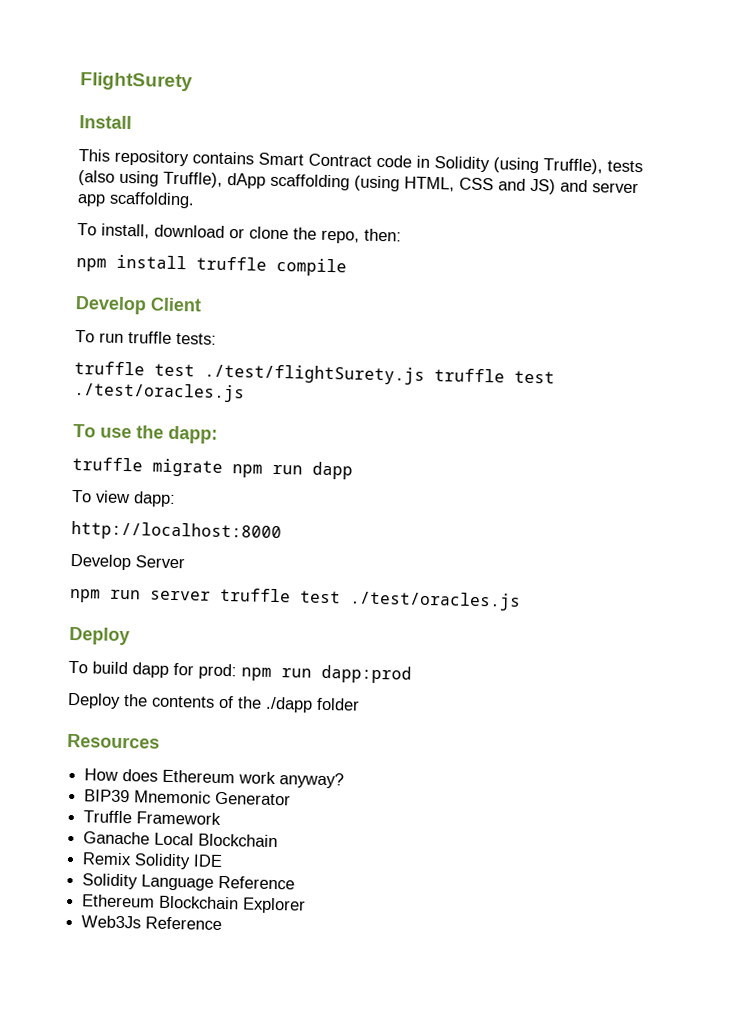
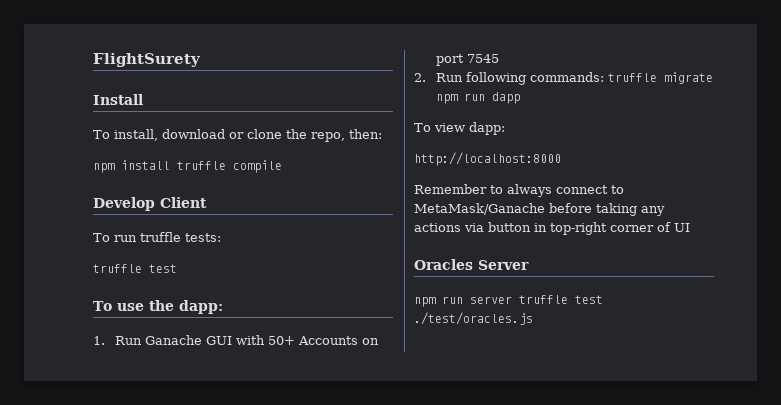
[78,149,643,175] [78,170,639,195] [77,191,195,209] // This repository contains Smart Contract code in Solidity (using Truffle), tests (also using Truffle), dApp scaffolding (using HTML, CSS and JS) and server app scaffolding. -> (143, 99) none
[204,363,555,385] [74,381,245,403] ./test/flightSurety.js truffle test ./test/oracles.js -> (177, 268) none
(218, 434) none -> [93,335,380,345] [436,54,500,66] [414,72,605,85] 1. Run Ganache GUI with 50+ Accounts on port 7545 // 2. Run following commands:
[70,553,131,571] Develop -> [414,184,624,197] [414,203,665,216] [414,222,690,235] [414,259,473,270] Remember to always connect to MetaMask/Ganache before taking any actions via button in top-right corner of UI // Oracles
[69,626,130,646] [68,660,412,684] [67,692,360,713] [67,733,160,749] [84,768,345,789] [84,789,292,806] [83,810,222,825] [83,831,279,848] [82,852,224,870] [82,873,296,891] [82,894,307,914] [81,915,223,931] // Deploy // To build dapp for prod: npm run dapp:prod // Deploy the contents of the ./dapp folder // Resources // How does Ethereum work anyway? // BIP39 Mnemonic Generator // Truffle Framework // Ganache Local Blockchain // Remix Solidity IDE // Solidity Language Reference // Ethereum Blockchain Explorer // Web3Js Reference -> (533, 318) none

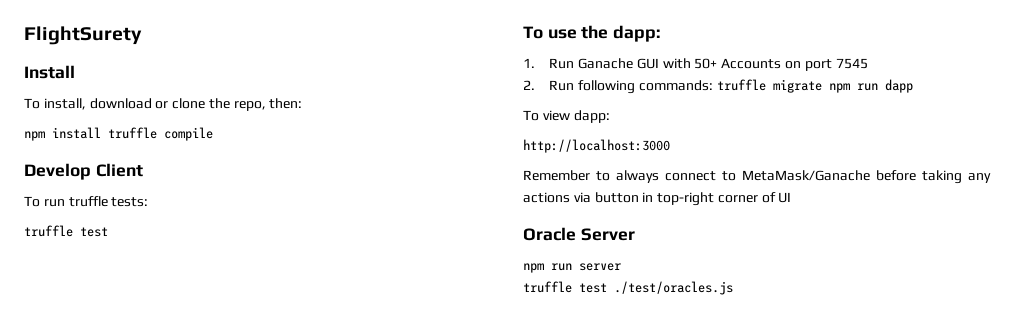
[414,152,561,166] http://localhost:8000 -> [523,139,670,153] http://localhost:3000
[414,259,473,270] Oracles -> [523,227,576,241] Oracle
(512, 300) none -> (621, 267) //

